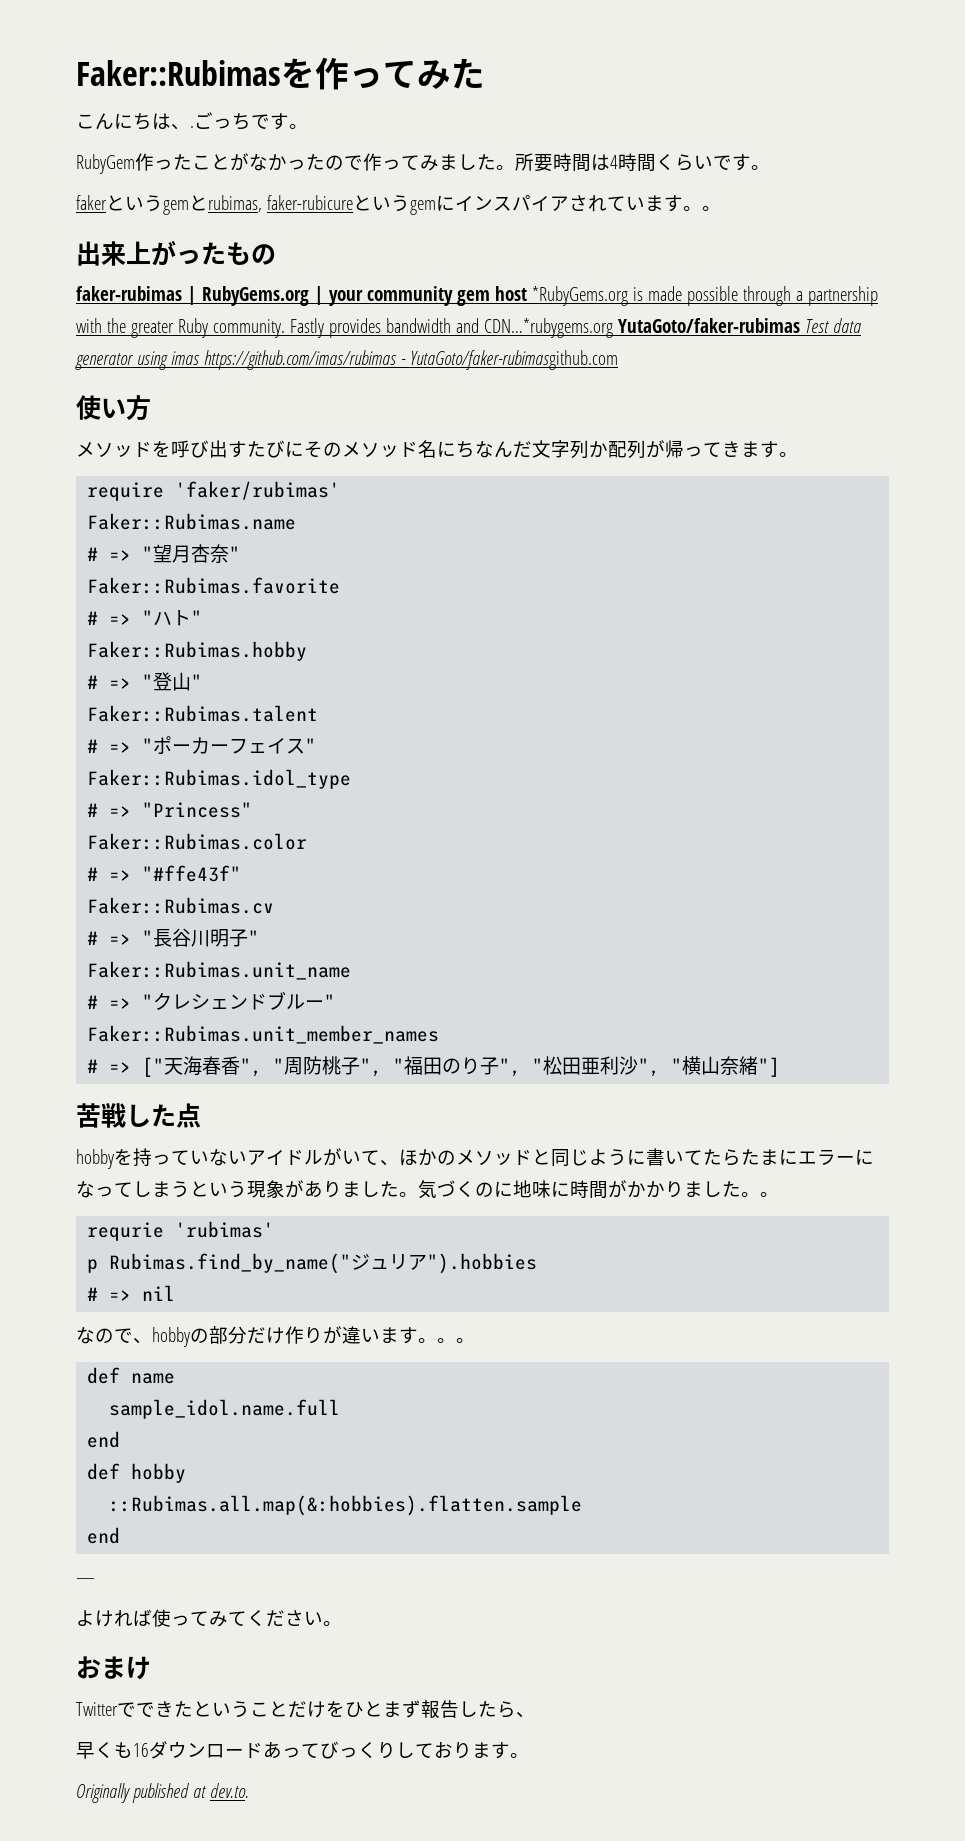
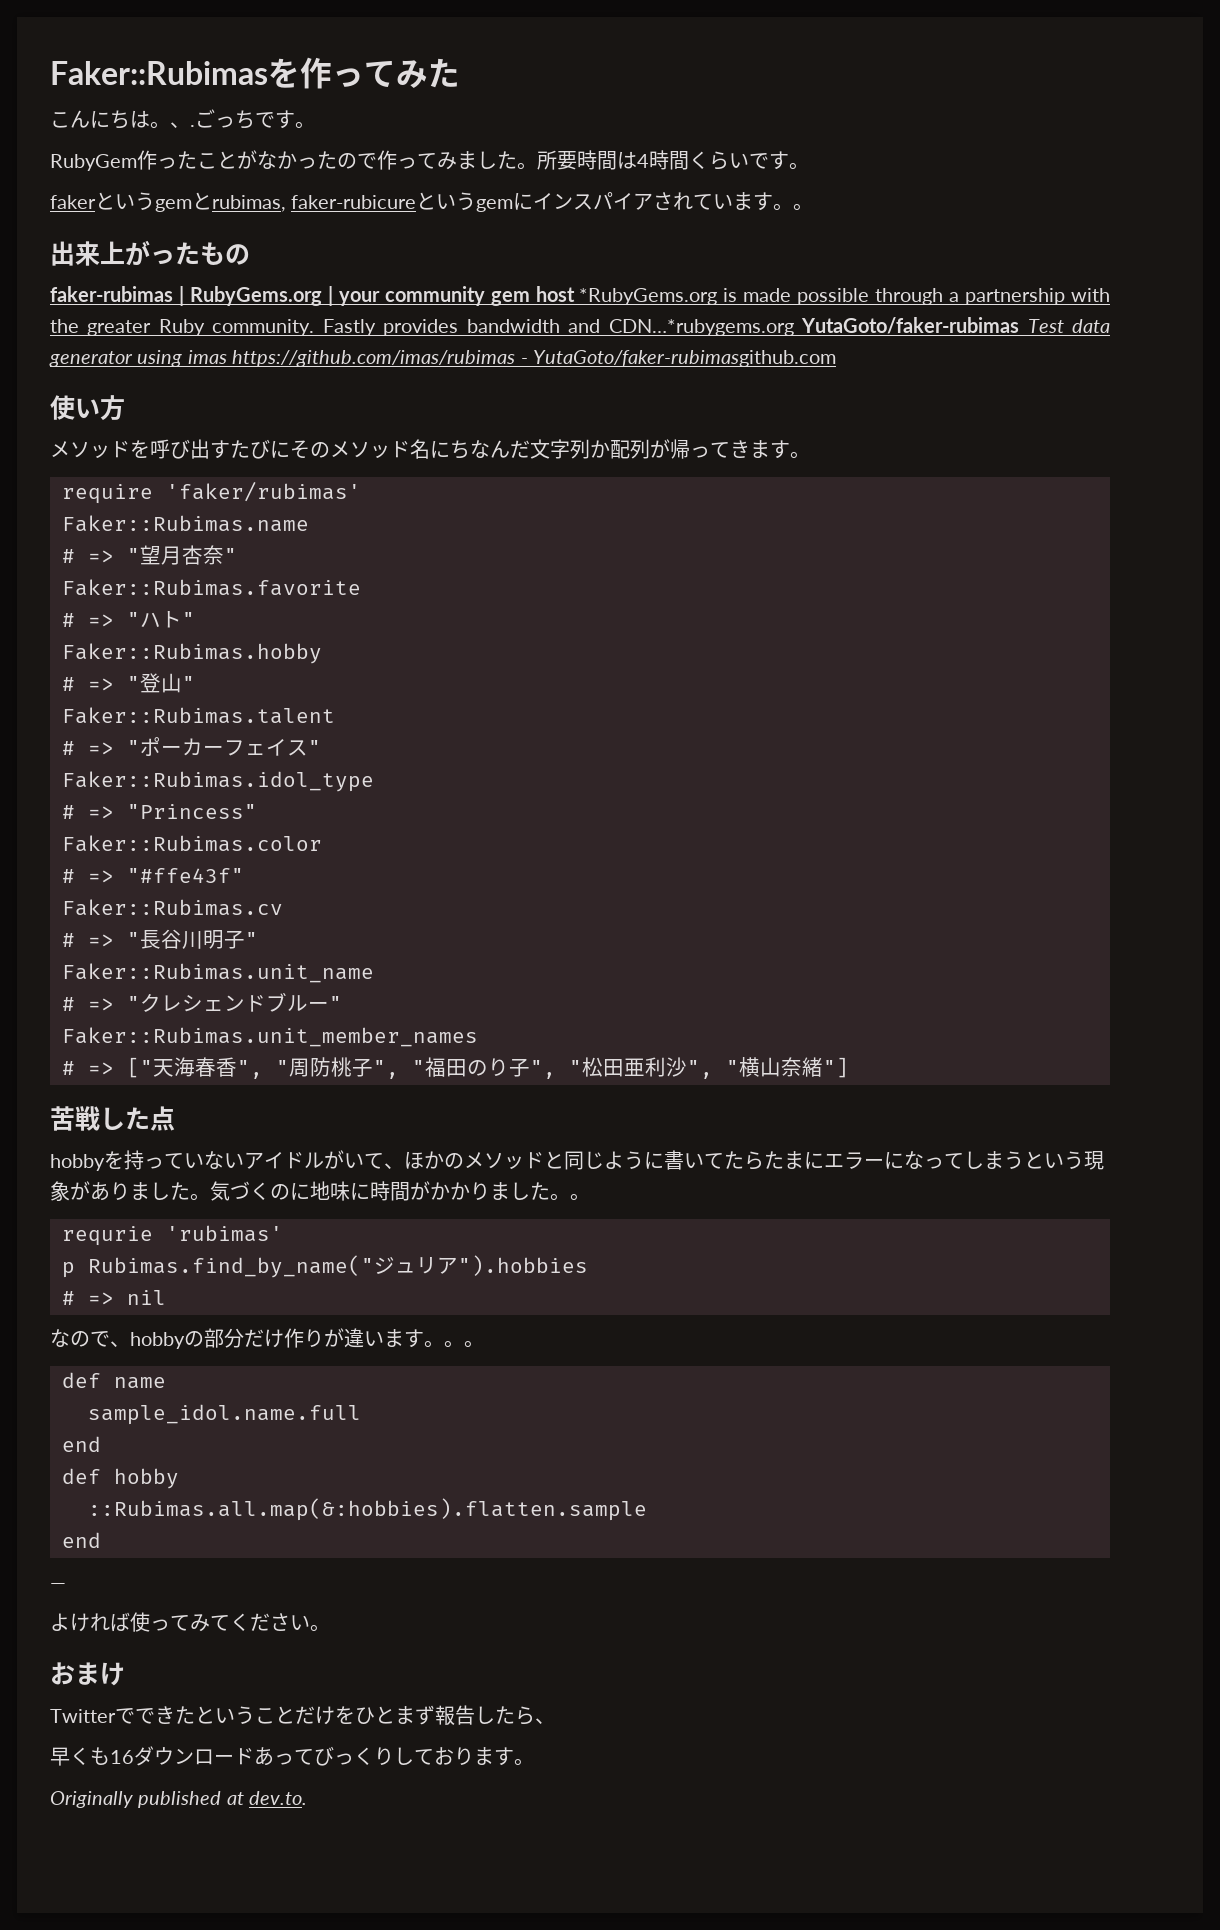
(171, 121) none -> [150,121,170,129] 。

